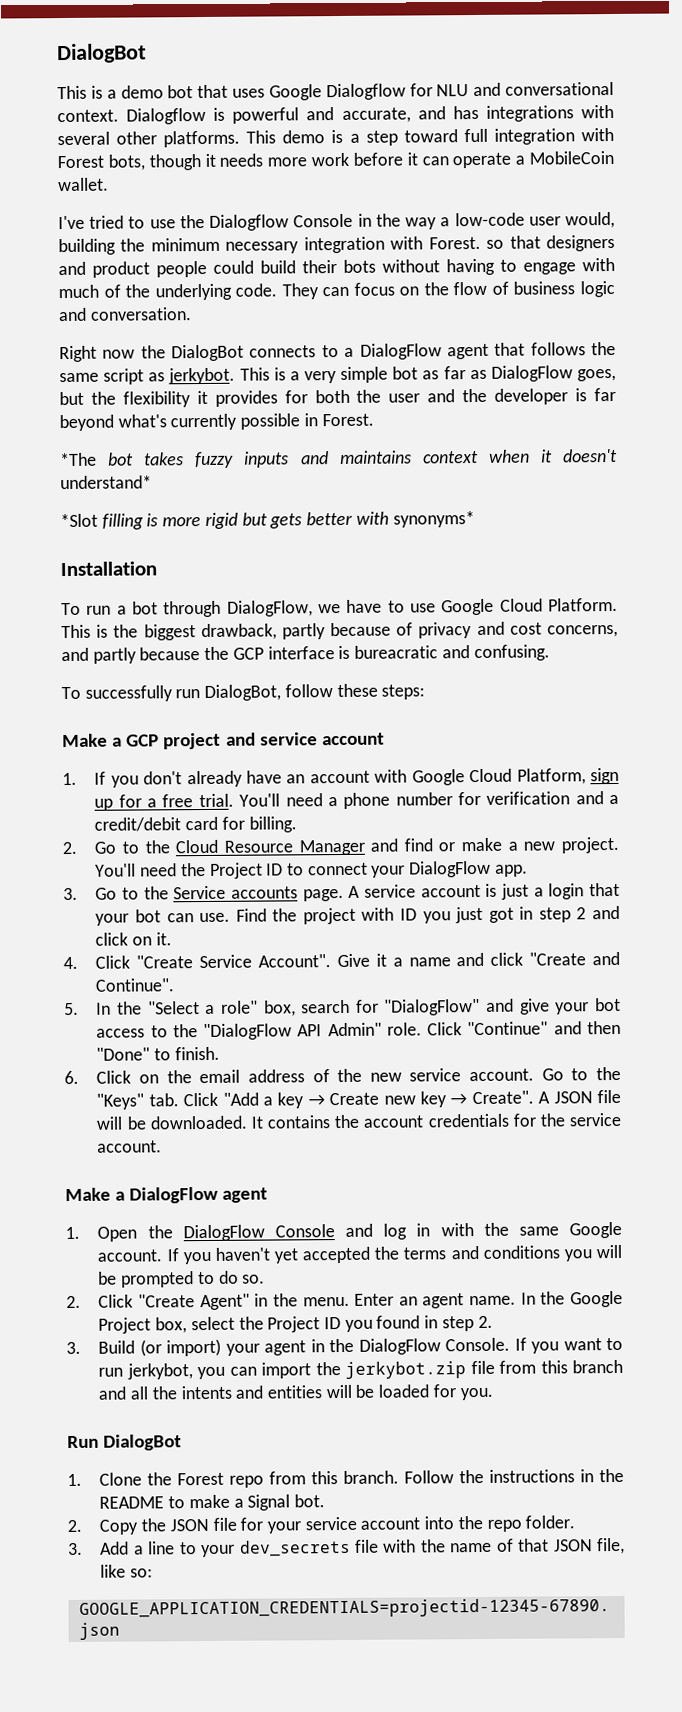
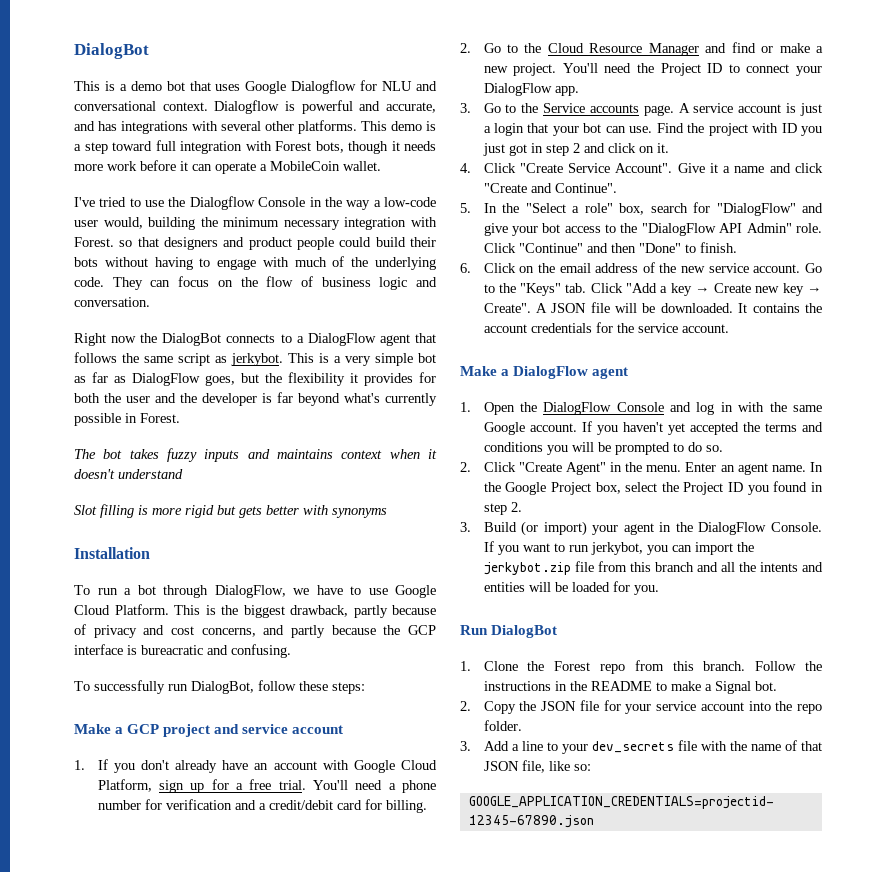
[60,452,97,467] *The -> [74,449,96,459] The
[60,475,152,490] [60,513,98,528] understand* // *Slot -> [118,469,183,479] [74,505,97,515] understand // Slot
[392,511,475,528] synonyms* -> [332,508,387,518] synonyms

